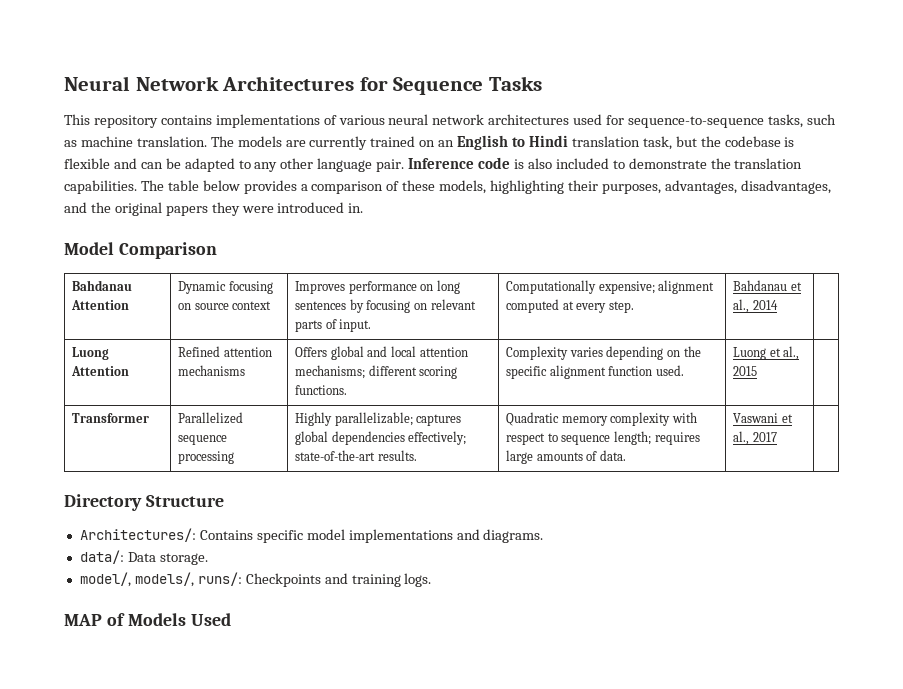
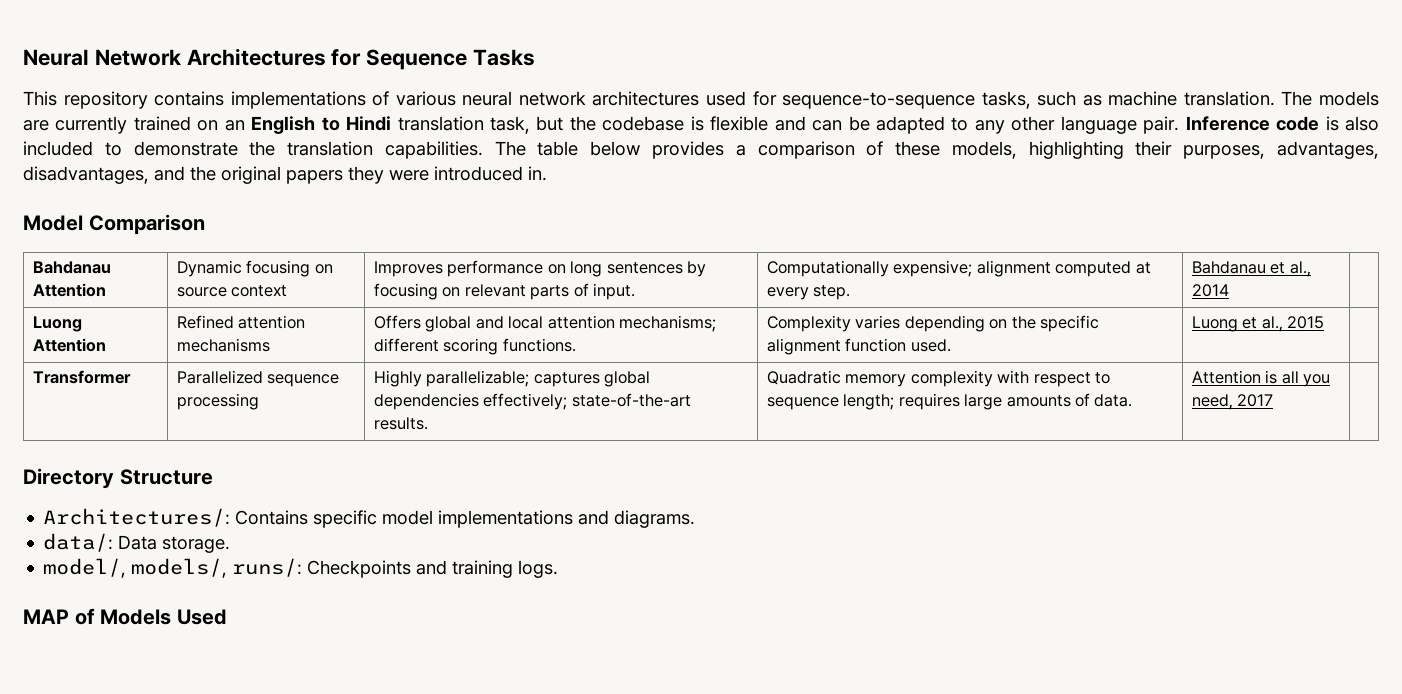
[733,413,793,423] [733,431,750,445] Vaswani et al., -> [1191,370,1331,387] [1191,394,1233,410] Attention is all you need,

